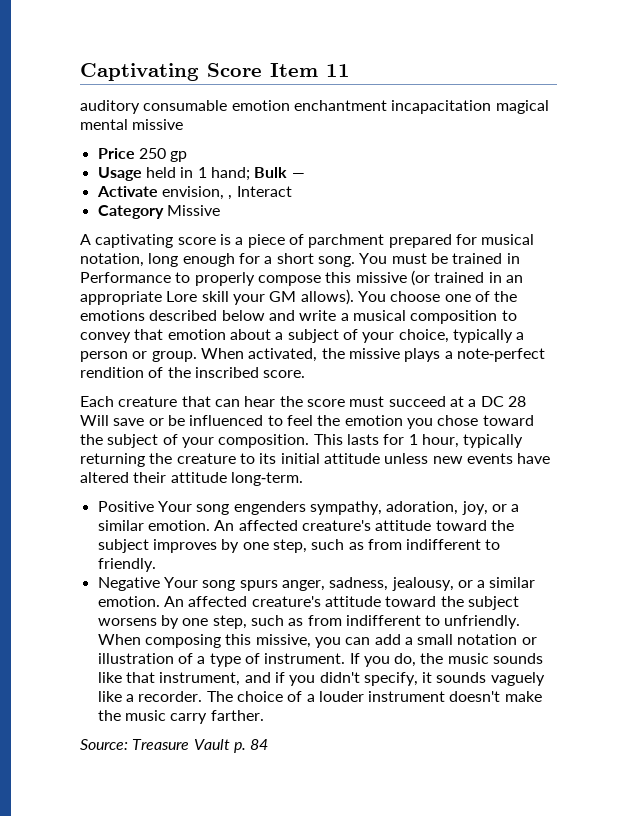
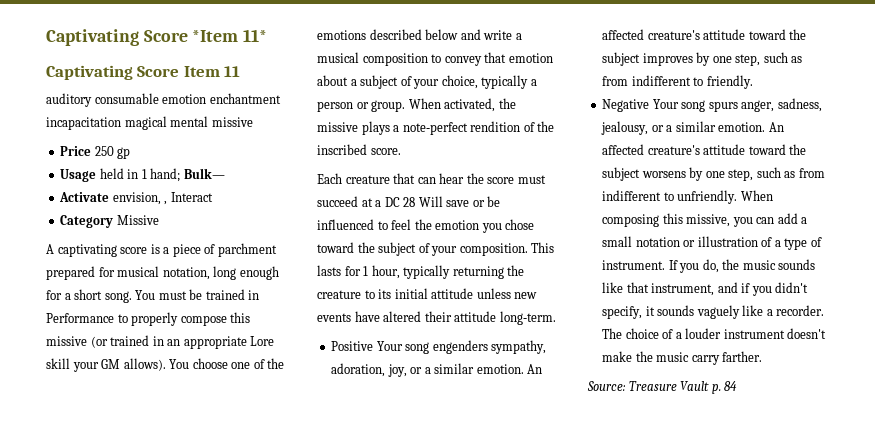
[80,63,262,81] Captivating Score -> [46,29,268,46] [46,65,180,80] Captivating Score *Item 11* // Captivating Score
[254,167,305,178] Bulk — -> [183,168,225,179] Bulk—

